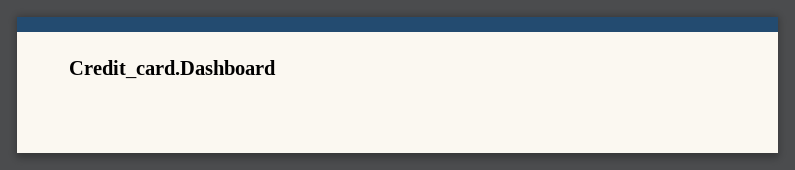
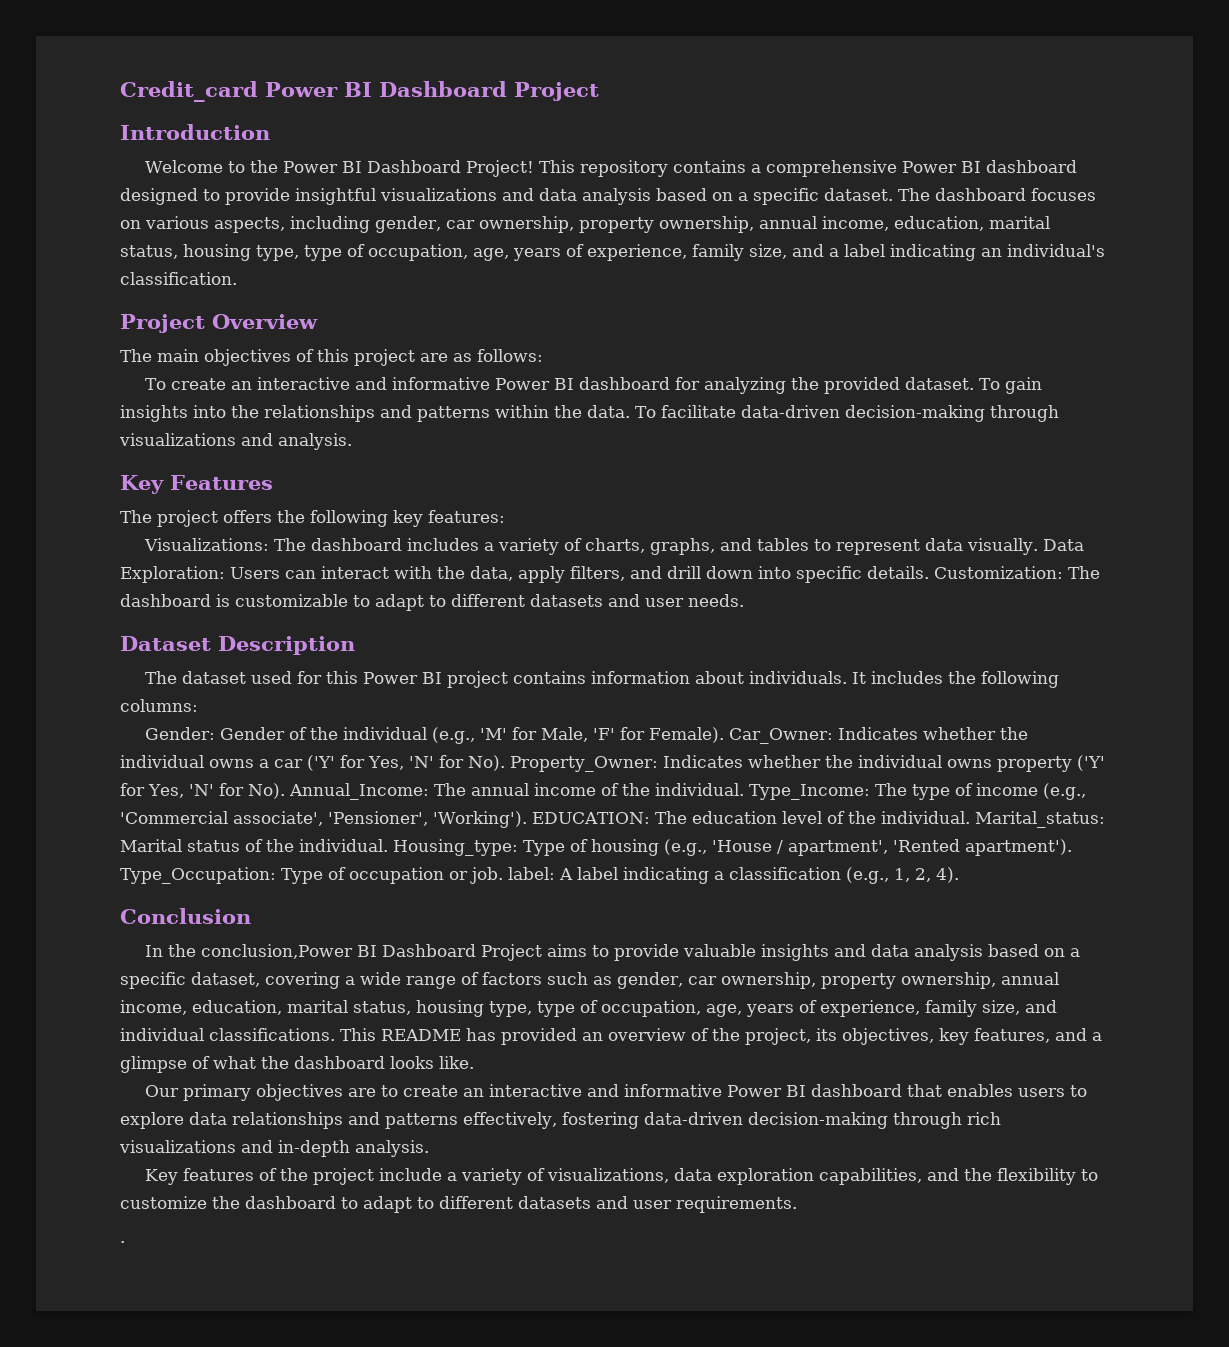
[69,60,276,79] Credit_card.Dashboard -> [120,81,599,102] [120,124,270,140] [145,160,1078,177] [120,188,1096,205] [120,216,1050,233] [120,244,1105,261] [120,272,237,285] [120,314,318,333] [120,349,543,366] [145,377,1043,394] [120,405,1059,422] [119,433,352,450] [120,475,273,494] [120,510,505,527] [144,538,1085,555] [120,566,1100,583] [120,594,744,611] [120,636,355,655] [145,671,1060,688] [120,699,198,712] [145,727,1029,744] [120,755,1105,772] [120,783,1086,800] [120,811,1105,828] [120,839,1072,856] [120,867,959,884] [120,908,251,924] [145,944,1081,961] [120,972,1059,989] [120,1000,1057,1017] [120,1028,1102,1045] [120,1056,474,1073] [145,1084,1088,1101] [120,1112,1001,1129] [119,1140,429,1157] [145,1168,1099,1185] [120,1196,797,1213] [120,1241,125,1243] Credit_card Power BI Dashboard Project // Introduction // Welcome to the Power BI Dashboard Project! This repository contains a comprehensive Power BI dashboard designed to provide insightful visualizations and data analysis based on a specific dataset. The dashboard focuses on various aspects, including gender, car ownership, property ownership, annual income, education, marital status, housing type, type of occupation, age, years of experience, family size, and a label indicating an individual's classification. // Project Overview // The main objectives of this project are as follows: // To create an interactive and informative Power BI dashboard for analyzing the provided dataset. To gain insights into the relationships and patterns within the data. To facilitate data-driven decision-making through visualizations and analysis. // Key Features // The project offers the following key features: // Visualizations: The dashboard includes a variety of charts, graphs, and tables to represent data visually. Data Exploration: Users can interact with the data, apply filters, and drill down into specific details. Customization: The dashboard is customizable to adapt to different datasets and user needs. // Dataset Description // The dataset used for this Power BI project contains information about individuals. It includes the following columns: // Gender: Gender of the individual (e.g., 'M' for Male, 'F' for Female). Car_Owner: Indicates whether the individual owns a car ('Y' for Yes, 'N' for No). Property_Owner: Indicates whether the individual owns property ('Y' for Yes, 'N' for No). Annual_Income: The annual income of the individual. Type_Income: The type of income (e.g., 'Commercial associate', 'Pensioner', 'Working'). EDUCATION: The education level of the individual. Marital_status: Marital status of the individual. Housing_type: Type of housing (e.g., 'House / apartment', 'Rented apartment'). Type_Occupation: Type of occupation or job. label: A label indicating a classification (e.g., 1, 2, 4). // Conclusion // In the conclusion,Power BI Dashboard Project aims to provide valuable insights and data analysis based on a specific dataset, covering a wide range of factors such as gender, car ownership, property ownership, annual income, education, marital status, housing type, type of occupation, age, years of experience, family size, and individual classifications. This README has provided an overview of the project, its objectives, key features, and a glimpse of what the dashboard looks like. // Our primary objectives are to create an interactive and informative Power BI dashboard that enables users to explore data relationships and patterns effectively, fostering data-driven decision-making through rich visualizations and in-depth analysis. // Key features of the project include a variety of visualizations, data exploration capabilities, and the flexibility to customize the dashboard to adapt to different datasets and user requirements. // .

